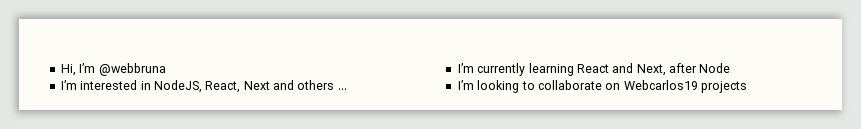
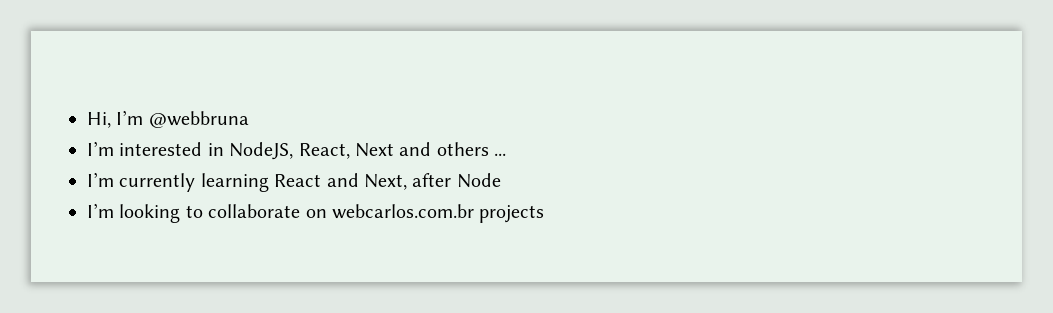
[623,80,698,90] Webcarlos19 -> [332,204,474,219] webcarlos.com.br

